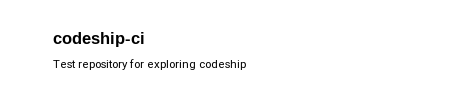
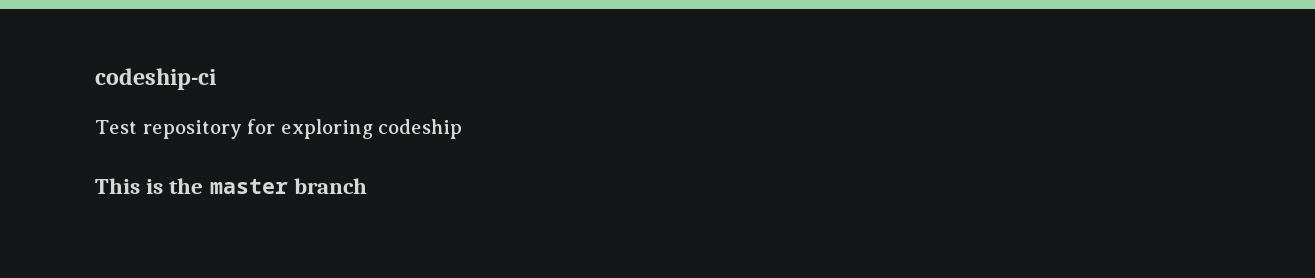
(247, 65) none -> [95,178,367,194] // This is the master branch

